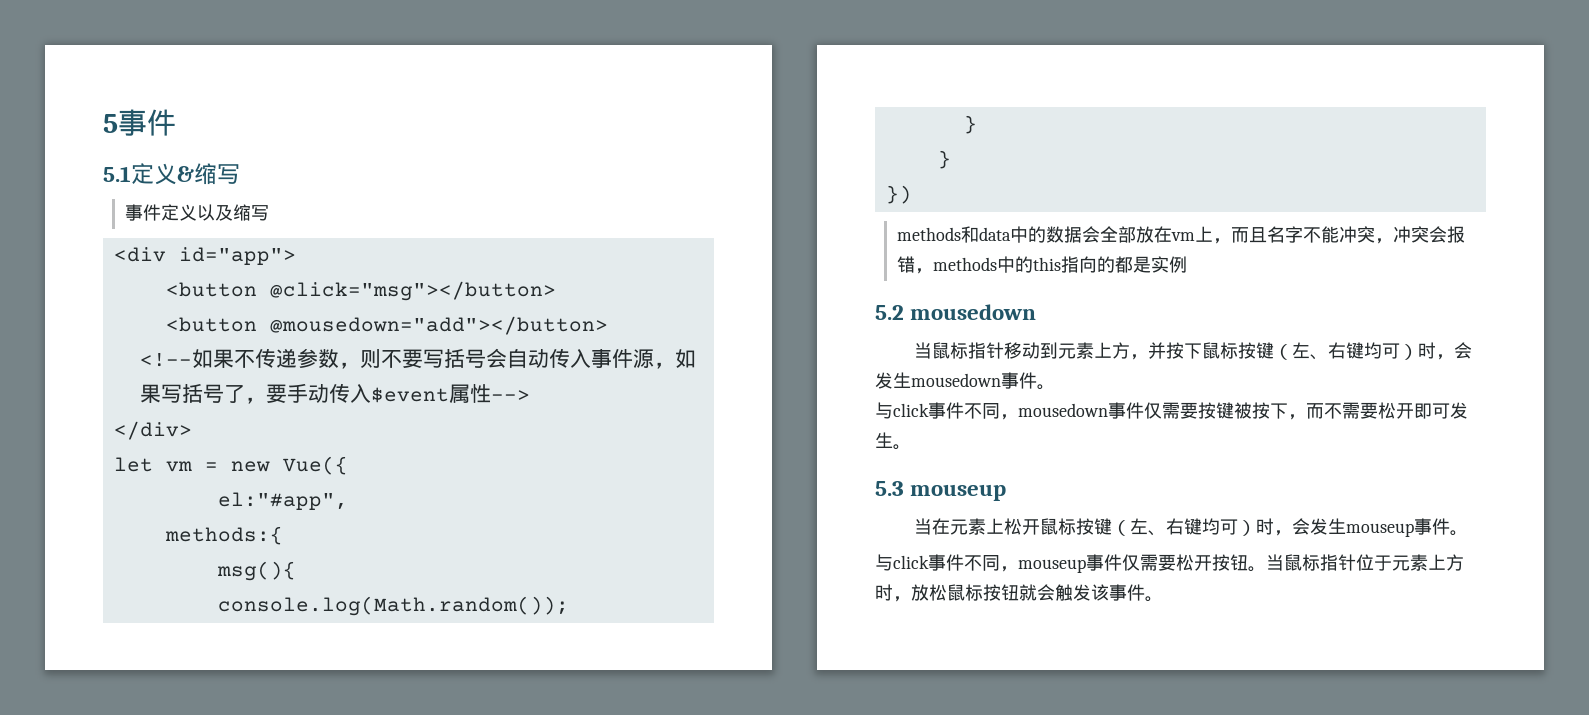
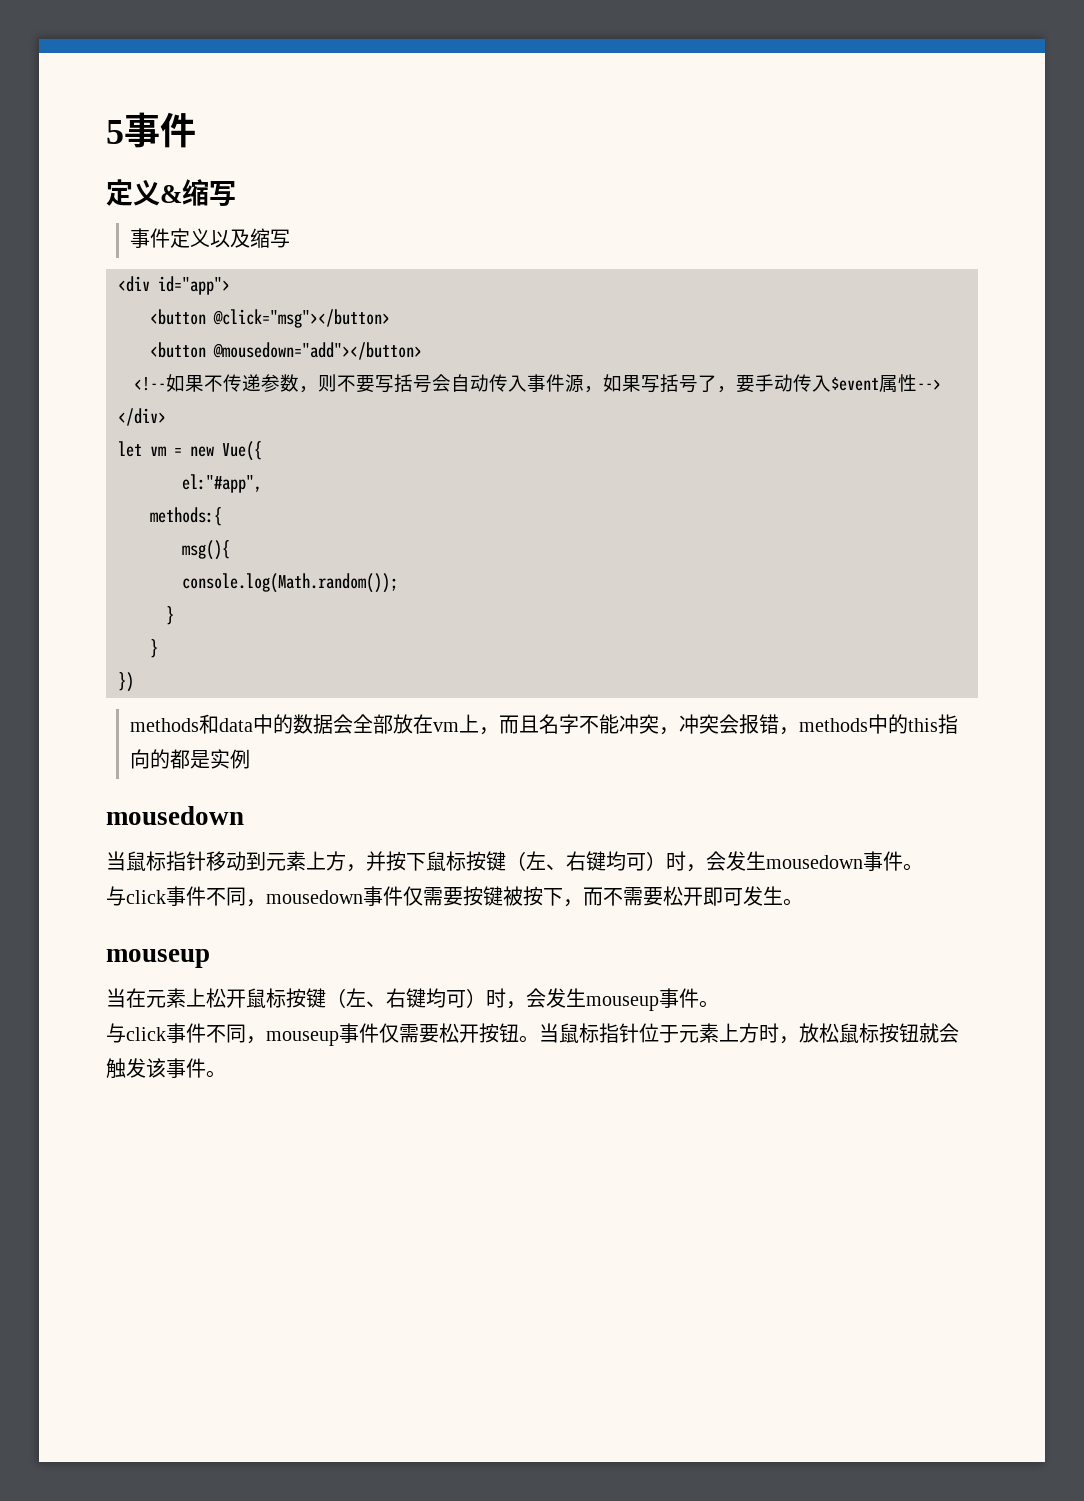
[103,166,131,182] 5.1 -> (196, 130) none
[875,305,904,320] 5.2 -> (251, 759) none
[875,481,904,496] 5.3 -> (803, 902) none

